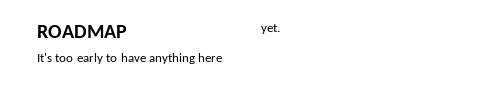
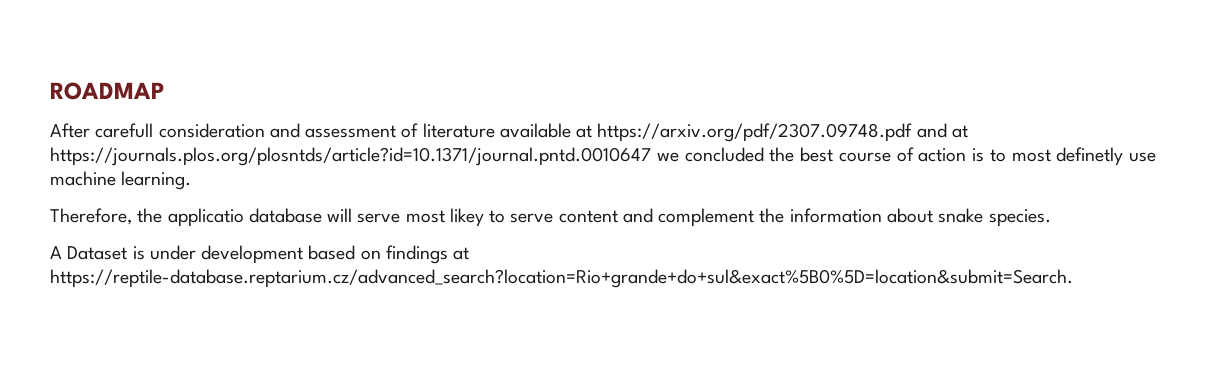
[37,53,223,64] [261,24,280,34] It's too early to have anything here yet. -> [50,123,968,142] [50,147,1156,166] [50,171,192,190] [50,208,1051,227] [50,245,470,264] [50,269,1073,288] After carefull consideration and assessment of literature available at https://arxiv.org/pdf/2307.09748.pdf and at https://journals.plos.org/plosntds/article?id=10.1371/journal.pntd.0010647 we concluded the best course of action is to most definetly use machine learning. // Therefore, the applicatio database will serve most likey to serve content and complement the information about snake species. // A Dataset is under development based on findings at https://reptile-database.reptarium.cz/advanced_search?location=Rio+grande+do+sul&exact%5B0%5D=location&submit=Search.

